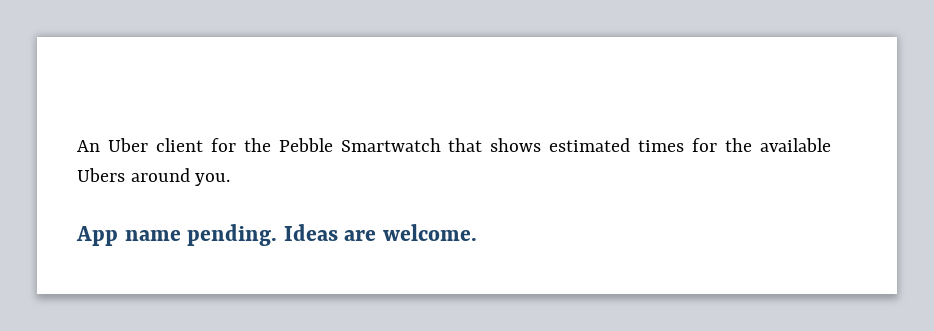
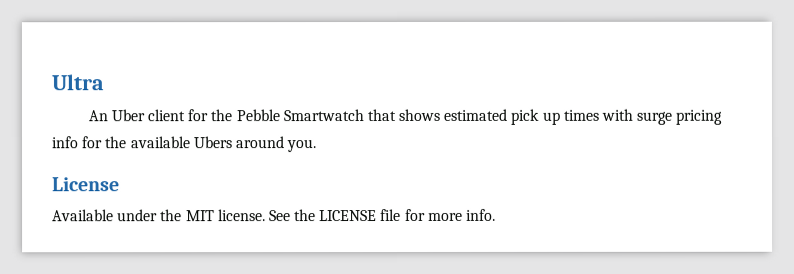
(77, 146) none -> [51,74,104,91] Ultra //
[638,140,685,152] times -> [510,108,723,125] [51,136,79,149] pick up times with surge pricing info
[76,224,478,246] App name pending. Ideas are welcome. -> [52,177,120,192] [52,208,497,222] License // Available under the MIT license. See the LICENSE file for more info.

